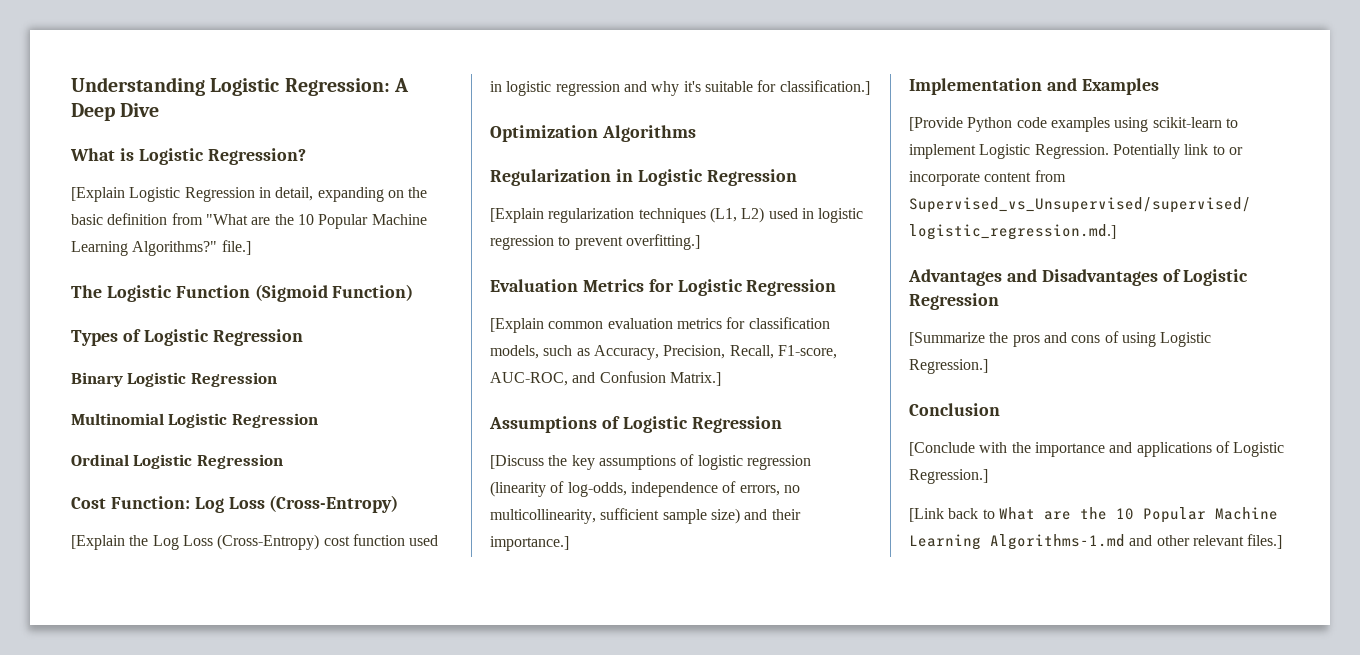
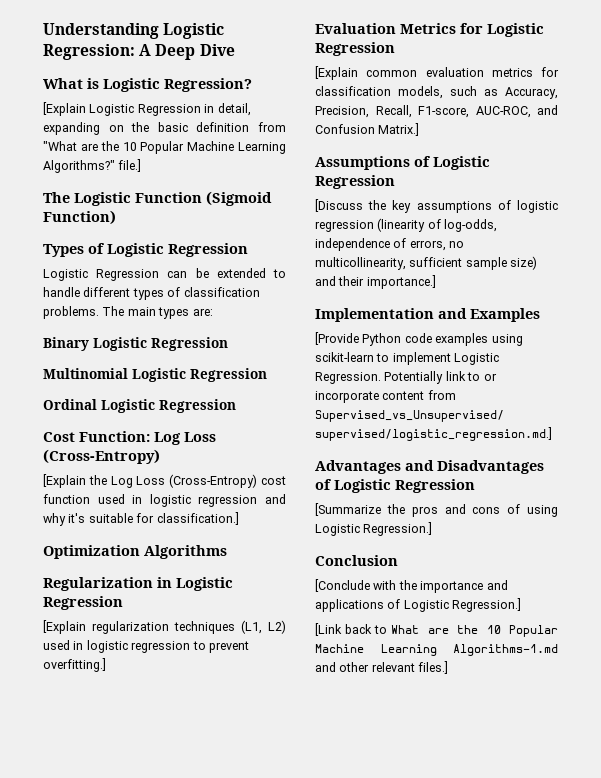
(303, 337) none -> [43,268,286,281] [43,287,260,300] [43,306,213,319] // Logistic Regression can be extended to handle different types of classification problems. The main types are:

